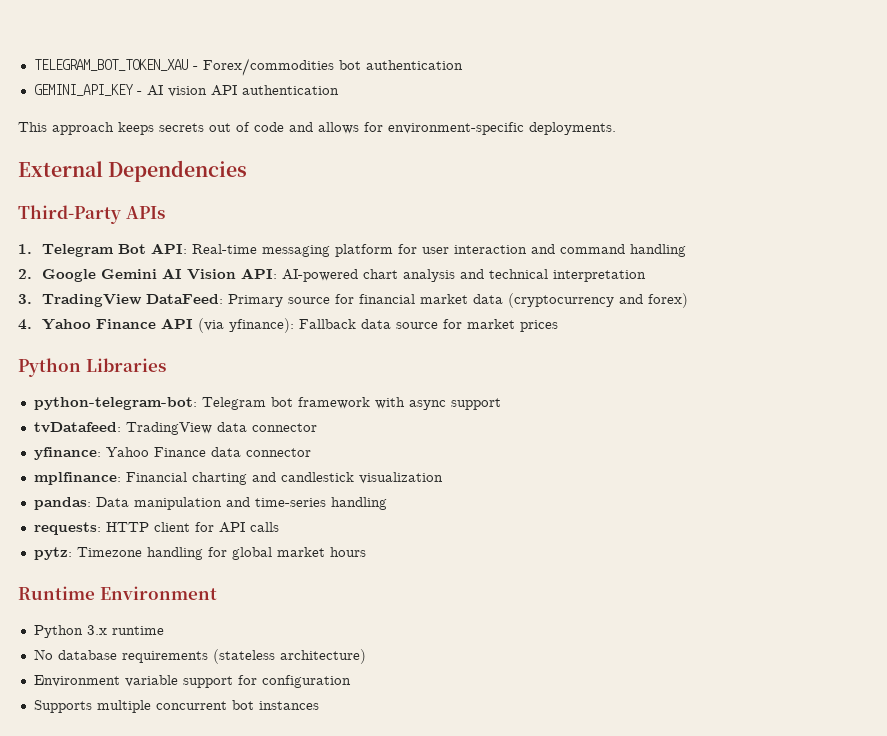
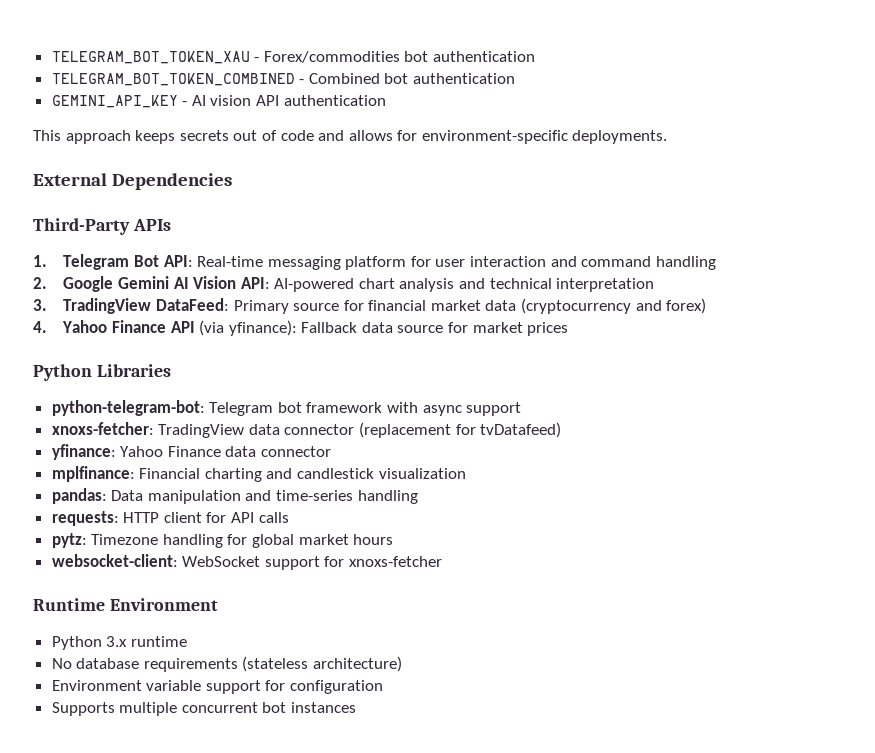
(463, 65) none -> [51,73,516,86] // TELEGRAM_BOT_TOKEN_COMBINED - Combined bot authentication
[33,422,121,433] tvDatafeed: -> [51,422,154,435] xnoxs-fetcher:
(317, 427) none -> [359,422,562,438] (replacement for tvDatafeed)
(366, 552) none -> [51,554,443,570] // websocket-client: WebSocket support for xnoxs-fetcher

